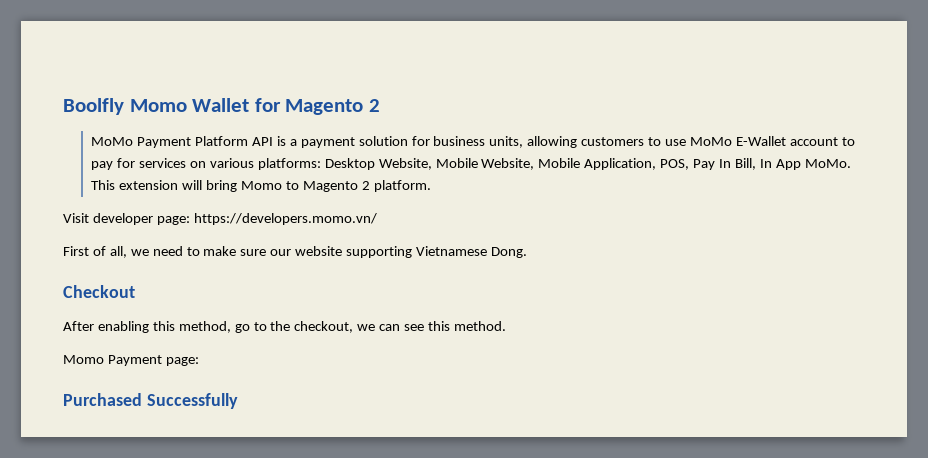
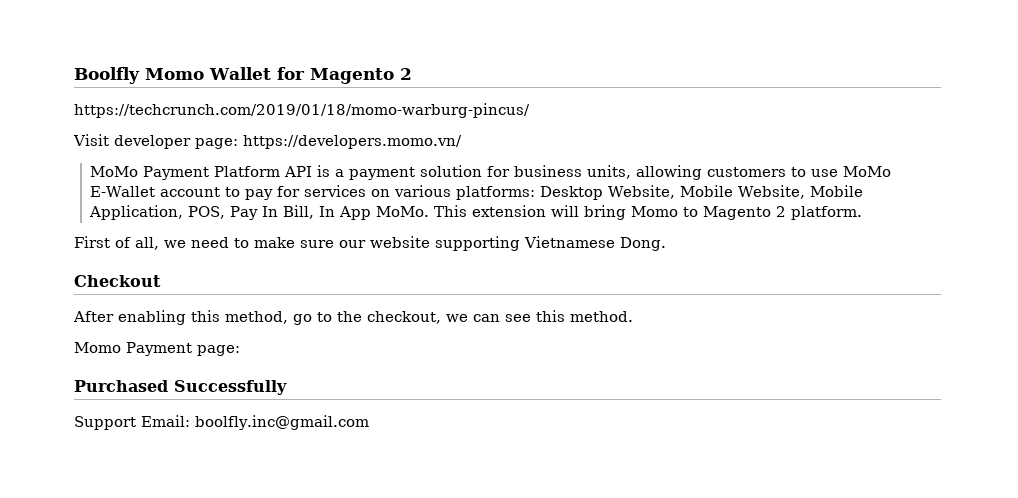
(380, 105) none -> [74,103,530,118] [73,134,462,149] // https://techcrunch.com/2019/01/18/momo-warburg-pincus/ // Visit developer page: https://developers.momo.vn/
[63,213,377,225] // Visit developer page: https://developers.momo.vn/ -> (863, 213) none
(238, 401) none -> [74,415,369,430] // Support Email: boolfly.inc@gmail.com

